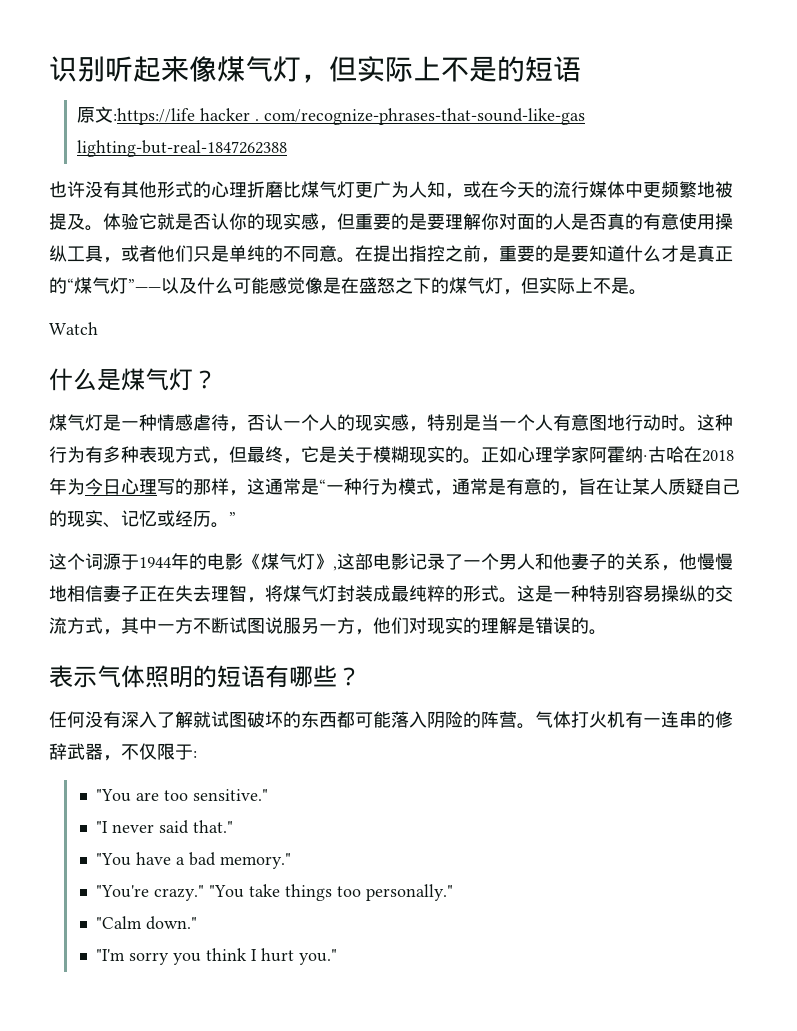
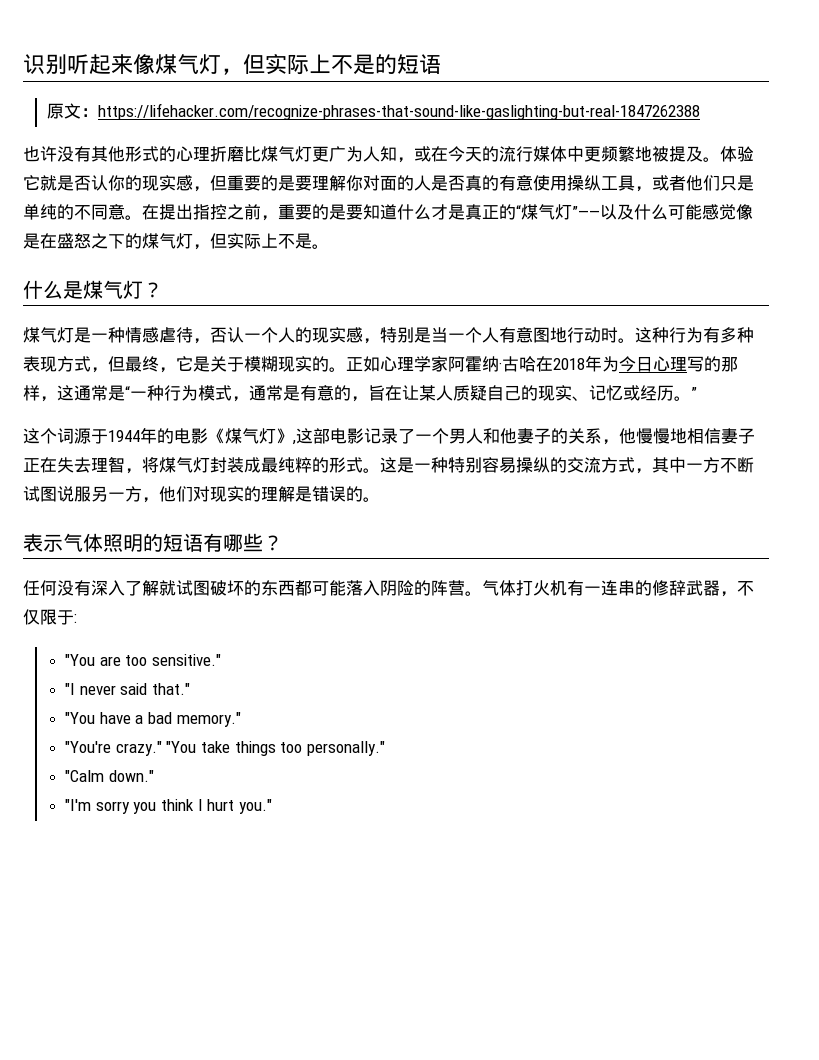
[112,108,585,125] [76,140,287,157] :https://life hacker . com/recognize-phrases-that-sound-like-gas lighting-but-real-1847262388 -> [80,103,700,120] ：https://lifehacker.com/recognize-phrases-that-sound-like-gaslighting-but-real-1847262388
[49,322,98,335] // Watch -> (329, 246) none

